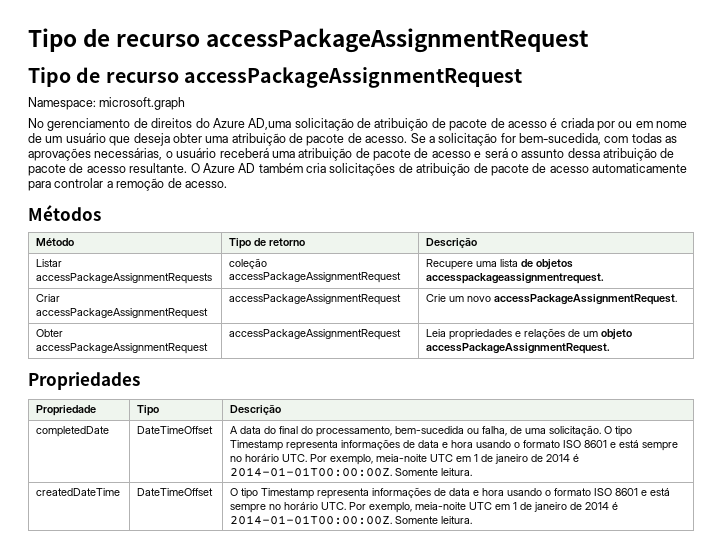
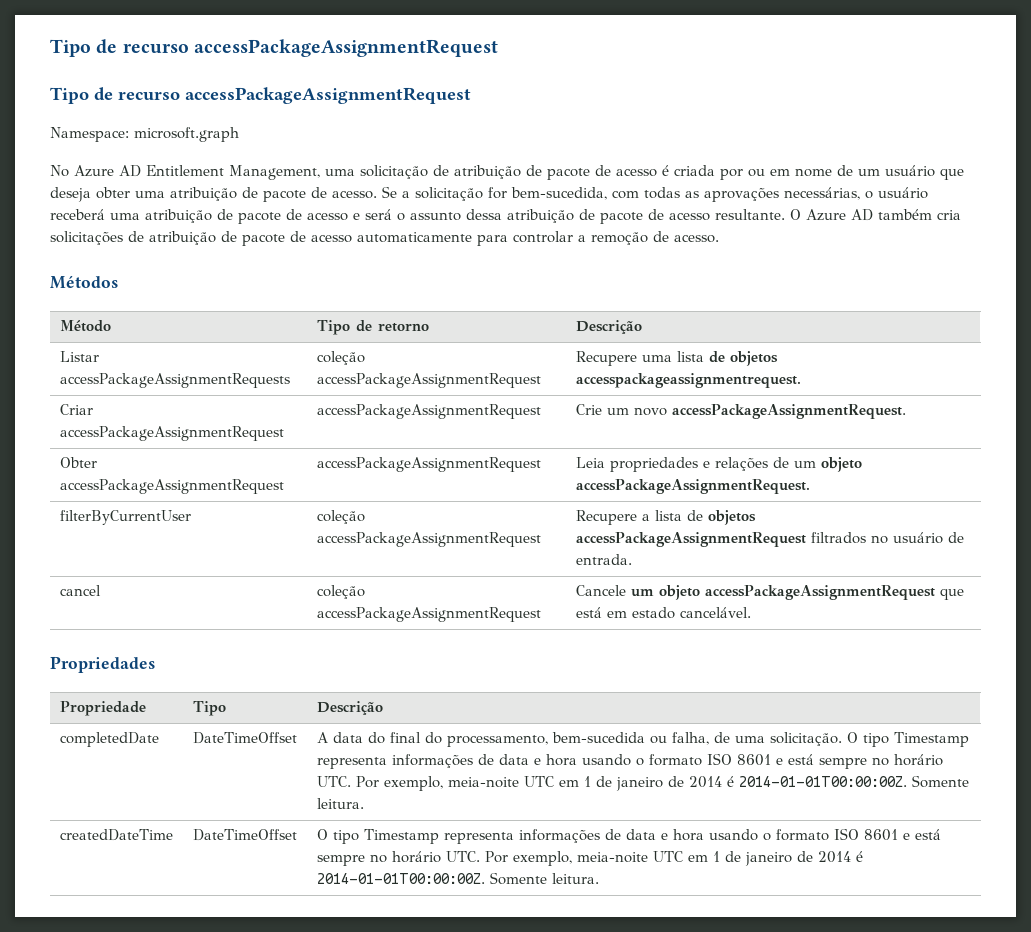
[47,118,292,131] gerenciamento de direitos do Azure AD,uma -> [74,165,355,180] Azure AD Entitlement Management, uma
(611, 348) none -> [59,510,191,525] [316,510,365,524] [316,532,541,547] [575,510,756,525] [575,532,964,547] [575,554,632,565] [59,585,101,596] [316,585,365,599] [316,607,541,622] [575,585,964,600] [575,607,751,619] // filterByCurrentUser | coleção accessPackageAssignmentRequest | Recupere a lista de objetos accessPackageAssignmentRequest filtrados no usuário de entrada. // cancel | coleção accessPackageAssignmentRequest | Cancele um objeto accessPackageAssignmentRequest que está em estado cancelável.

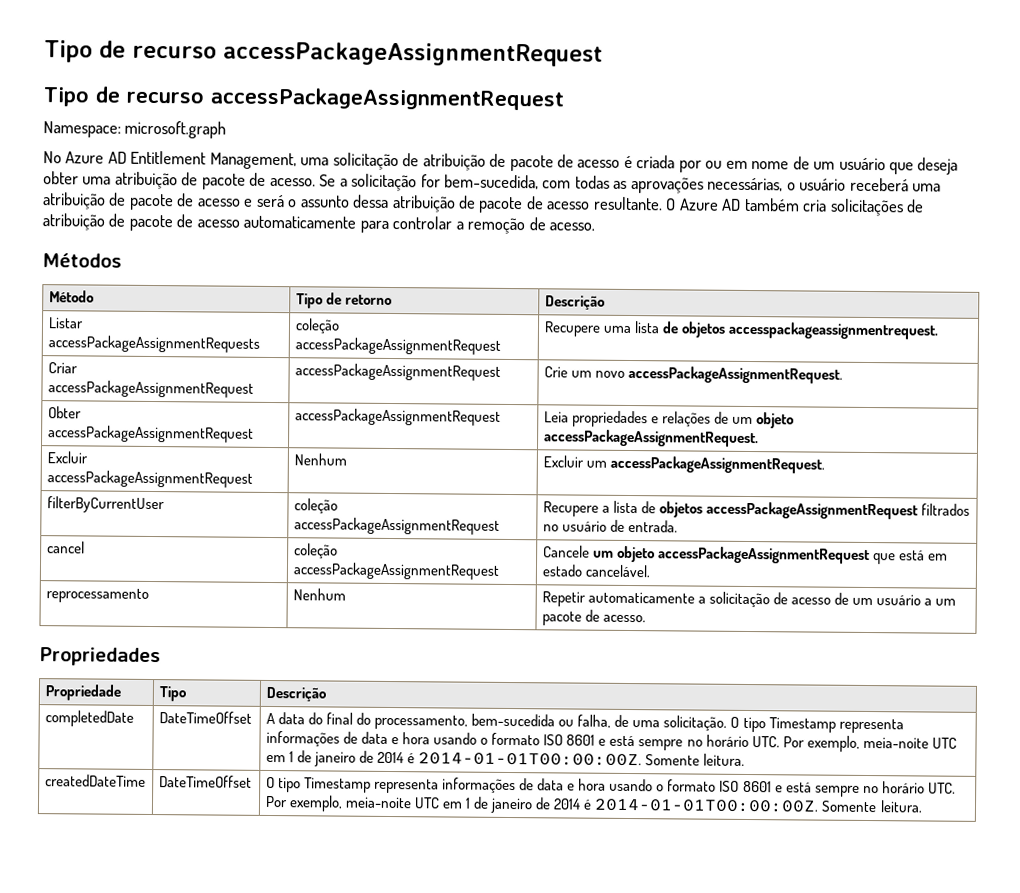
(810, 486) none -> [46,451,88,464] [46,470,253,488] [293,453,347,466] [542,455,825,474] // Excluir accessPackageAssignmentRequest | Nenhum | Excluir um accessPackageAssignmentRequest.
(751, 612) none -> [45,588,149,603] [292,588,346,601] [541,591,957,608] [541,609,646,626] // reprocessamento | Nenhum | Repetir automaticamente a solicitação de acesso de um usuário a um pacote de acesso.

